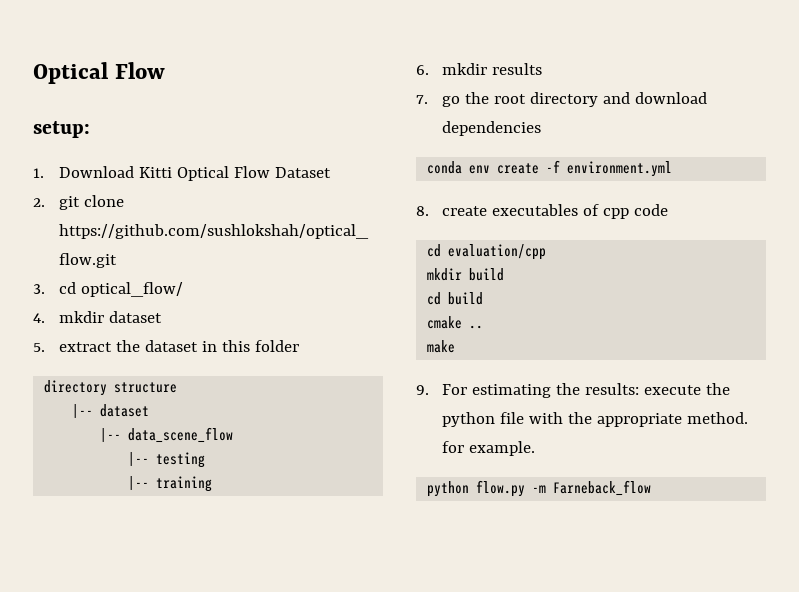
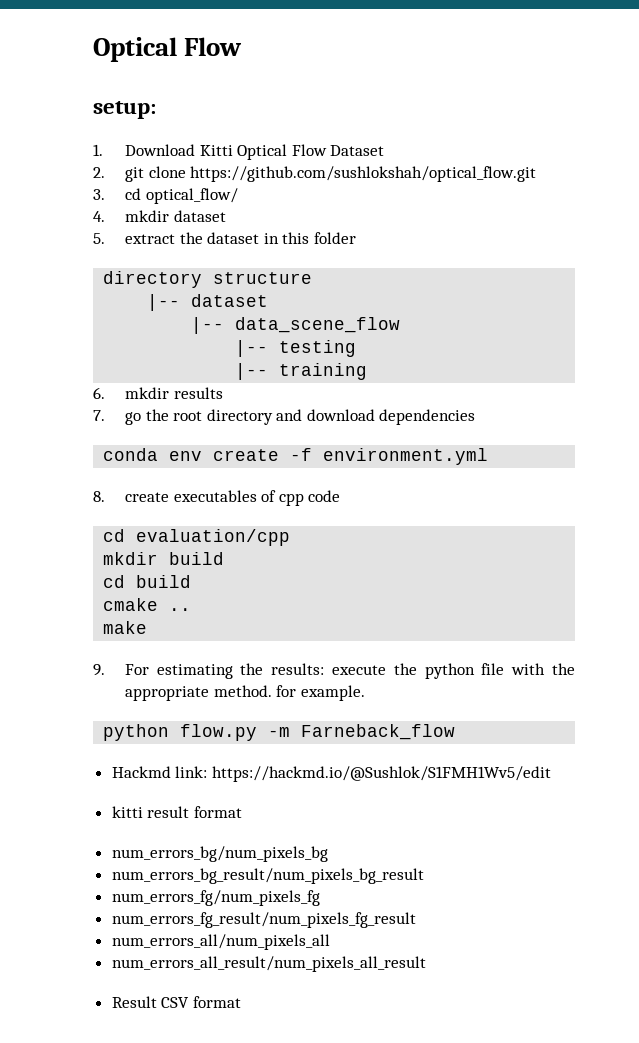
(652, 488) none -> [111,766,551,782] [111,806,242,818] [111,846,328,862] [111,868,424,884] [111,890,320,906] [111,912,416,928] [111,934,330,950] [111,956,426,972] [111,996,241,1008] // Hackmd link: https://hackmd.io/@Sushlok/S1FMH1Wv5/edit // kitti result format // num_errors_bg/num_pixels_bg // num_errors_bg_result/num_pixels_bg_result // num_errors_fg/num_pixels_fg // num_errors_fg_result/num_pixels_fg_result // num_errors_all/num_pixels_all // num_errors_all_result/num_pixels_all_result // Result CSV format

